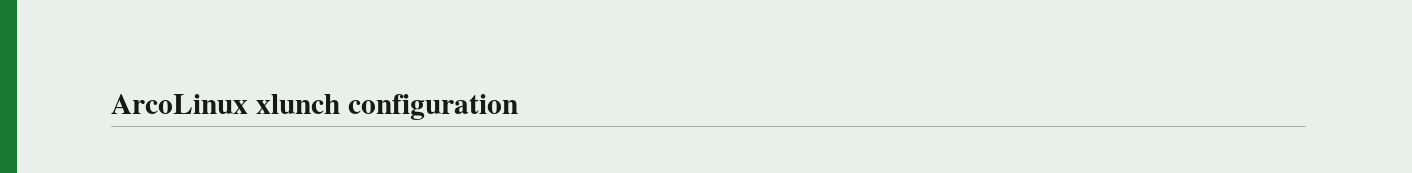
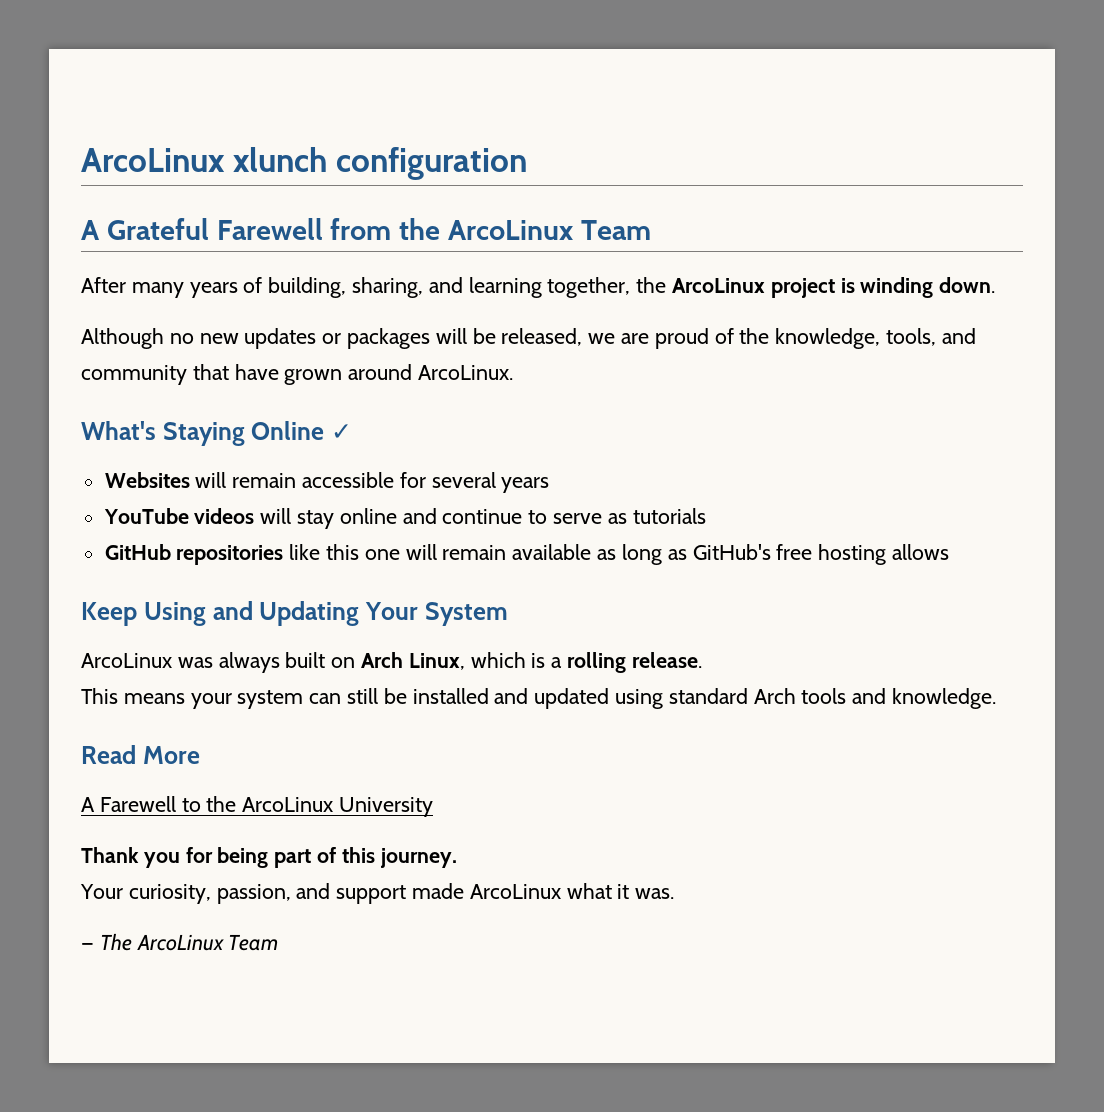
(518, 107) none -> [81,218,651,240] [81,277,996,298] [81,328,976,349] [81,364,514,385] [81,421,353,446] [104,472,550,493] [103,508,706,529] [104,544,949,565] [81,601,508,626] [81,652,702,673] [81,688,997,709] [81,745,200,764] [81,796,434,817] [81,847,457,868] [80,883,675,904] [81,933,279,951] // A Grateful Farewell from the ArcoLinux Team // After many years of building, sharing, and learning together, the ArcoLinux project is winding down. // Although no new updates or packages will be released, we are proud of the knowledge, tools, and community that have grown around ArcoLinux. // What's Staying Online ✓ // Websites will remain accessible for several years // YouTube videos will stay online and continue to serve as tutorials // GitHub repositories like this one will remain available as long as GitHub's free hosting allows // Keep Using and Updating Your System // ArcoLinux was always built on Arch Linux, which is a rolling release. // This means your system can still be installed and updated using standard Arch tools and knowledge. // Read More // A Farewell to the ArcoLinux University // Thank you for being part of this journey. // Your curiosity, passion, and support made ArcoLinux what it was. // — The ArcoLinux Team

